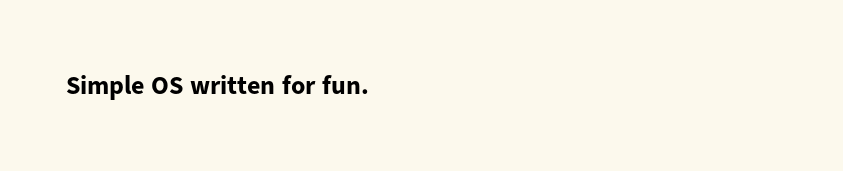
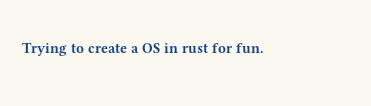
[66,75,276,100] Simple OS written -> [22,42,208,56] Trying to create a OS in rust

